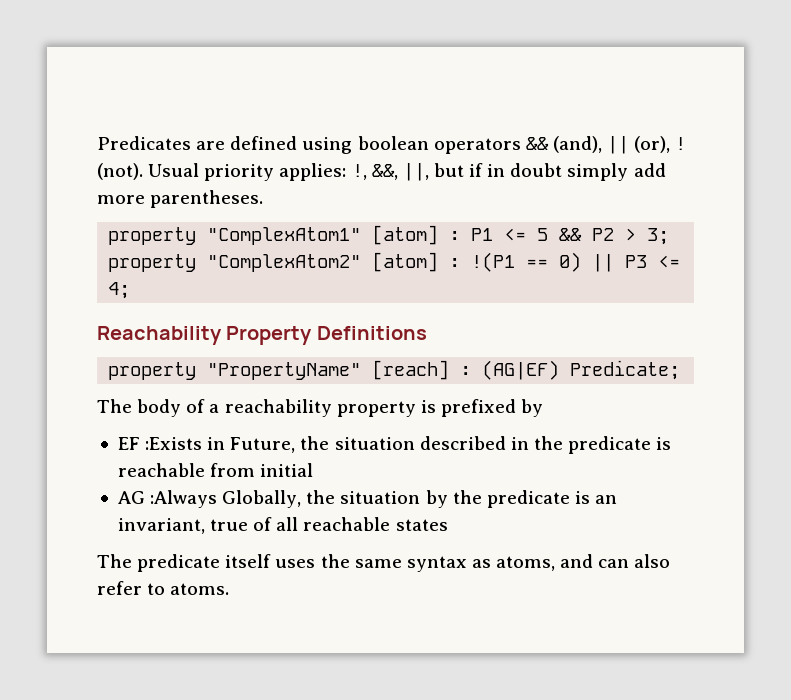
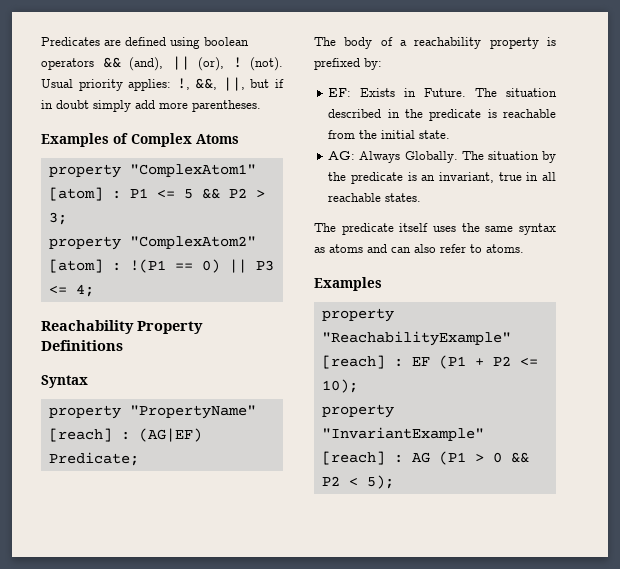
(264, 199) none -> [41,133,239,147] // Examples of Complex Atoms
(427, 333) none -> [41,375,88,388] // Syntax
[521,399,544,417] [117,436,330,453] by // EF :Exists in Future, the -> [364,58,382,70] [328,88,498,97] by: // EF: Exists in Future. The
(256, 470) none -> [359,130,378,139] the
[117,490,336,508] // AG :Always Globally, the -> [419,130,451,139] [328,151,484,163] state. // AG: Always Globally. The
[253,517,273,531] of -> [526,172,539,181] in
[395,519,448,531] states -> [385,193,422,202] states.
[496,556,556,571] atoms, -> [329,244,363,253] atoms
(230, 589) none -> [314,277,382,291] [321,308,394,322] [321,331,511,346] [321,355,538,369] [321,379,358,393] [321,404,394,418] [321,427,484,441] [321,451,529,465] [321,475,394,489] // Examples // property "ReachabilityExample" [reach] : EF (P1 + P2 <= 10); // property "InvariantExample" [reach] : AG (P1 > 0 && P2 < 5);

